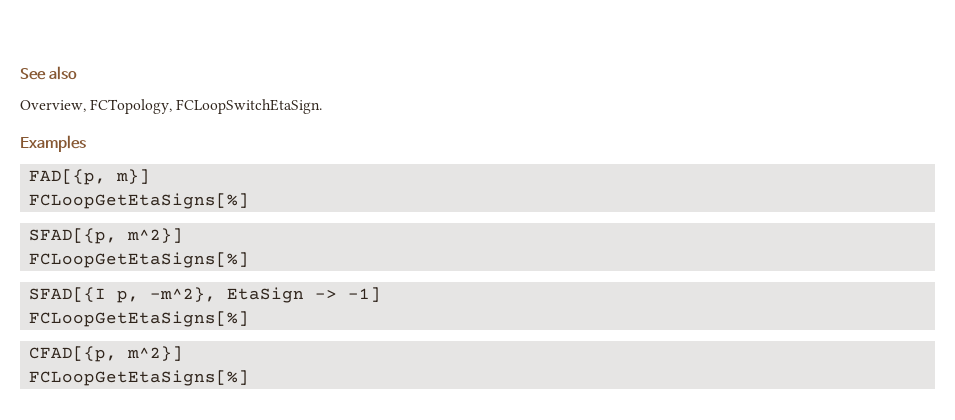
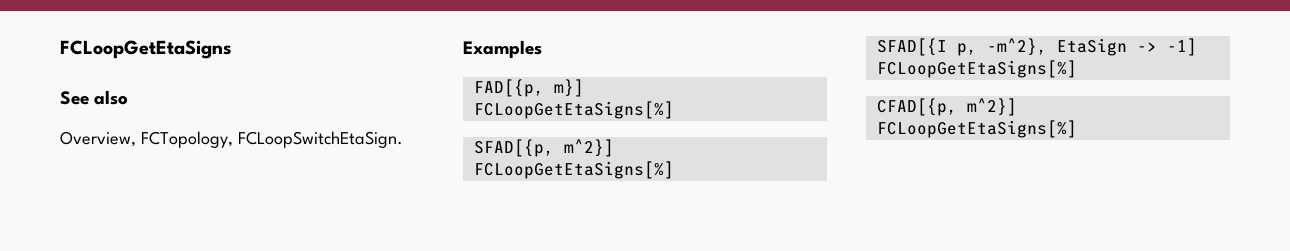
(20, 74) none -> [60,40,232,59] FCLoopGetEtaSigns //

